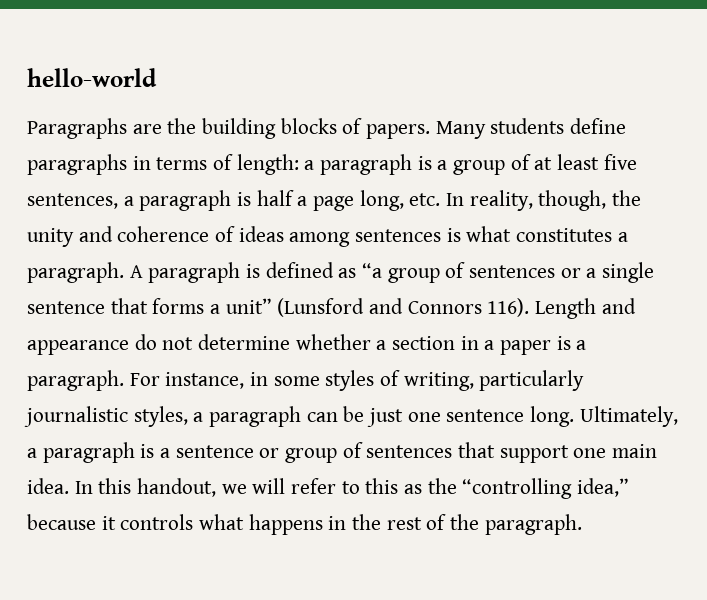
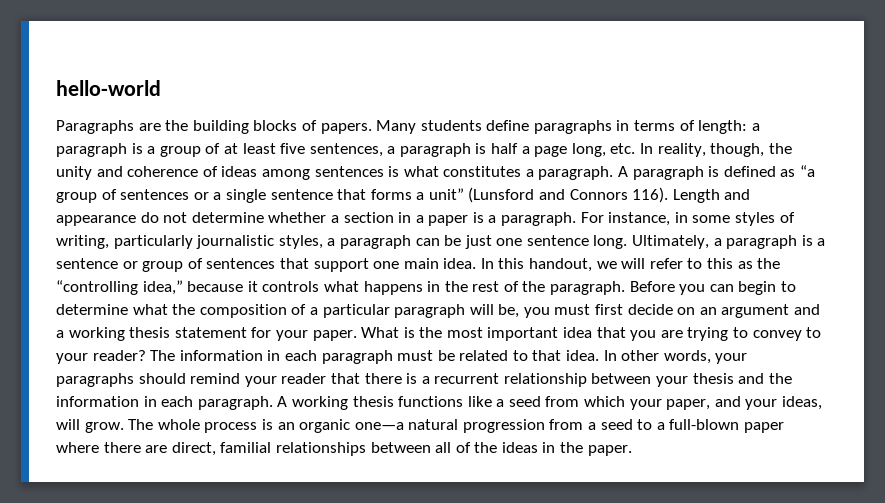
(582, 524) none -> [629,281,797,295] [56,304,821,318] [56,327,822,341] [56,350,748,364] [56,373,792,387] [56,396,823,410] [56,419,785,433] [56,442,632,456] Before you can begin to determine what the composition of a particular paragraph will be, you must first decide on an argument and a working thesis statement for your paper. What is the most important idea that you are trying to convey to your reader? The information in each paragraph must be related to that idea. In other words, your paragraphs should remind your reader that there is a recurrent relationship between your thesis and the information in each paragraph. A working thesis functions like a seed from which your paper, and your ideas, will grow. The whole process is an organic one—a natural progression from a seed to a full-blown paper where there are direct, familial relationships between all of the ideas in the paper.

